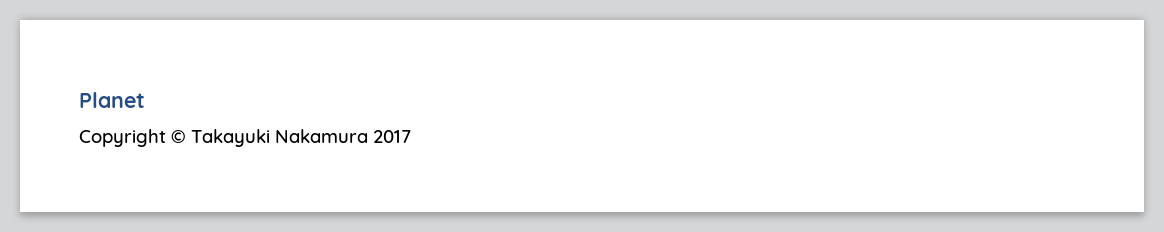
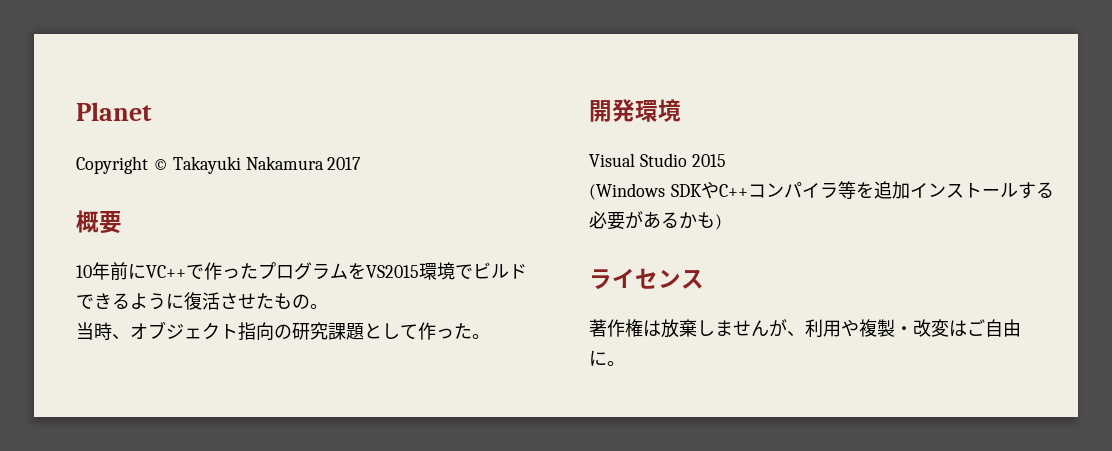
(411, 136) none -> [76,210,122,234] [76,262,527,280] [76,292,328,310] [76,321,490,341] [589,99,681,122] [589,153,726,167] [589,181,1054,200] [589,211,722,230] [589,268,704,290] [589,319,1021,338] [589,350,625,366] // 概要 // 10年前にVC++で作ったプログラムをVS2015環境でビルドできるように復活させたもの。 // 当時、オブジェクト指向の研究課題として作った。 // 開発環境 // Visual Studio 2015 // (Windows SDKやC++コンパイラ等を追加インストールする必要があるかも) // ライセンス // 著作権は放棄しませんが、利用や複製・改変はご自由に。

